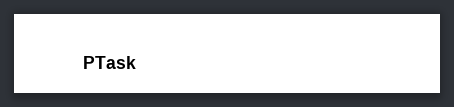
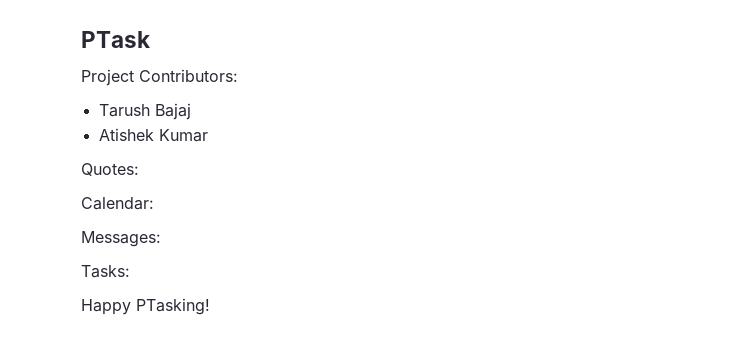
(136, 62) none -> [81,69,238,86] [98,103,191,120] [98,128,208,142] [81,163,139,176] [81,197,154,210] [81,231,161,247] [81,265,130,278] [81,298,210,315] // Project Contributors: // Tarush Bajaj // Atishek Kumar // Quotes: // Calendar: // Messages: // Tasks: // Happy PTasking!

